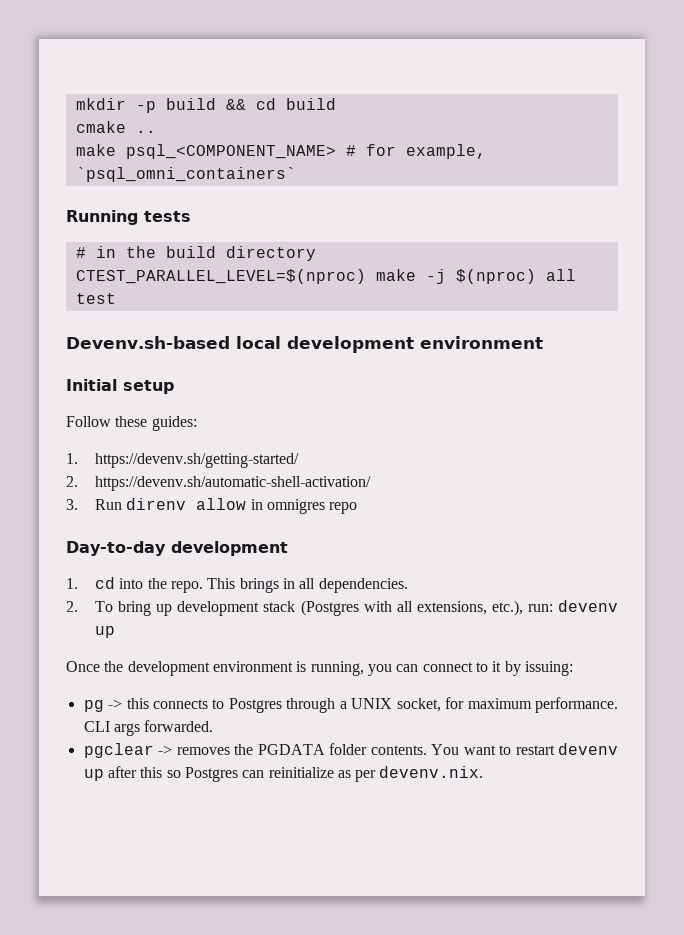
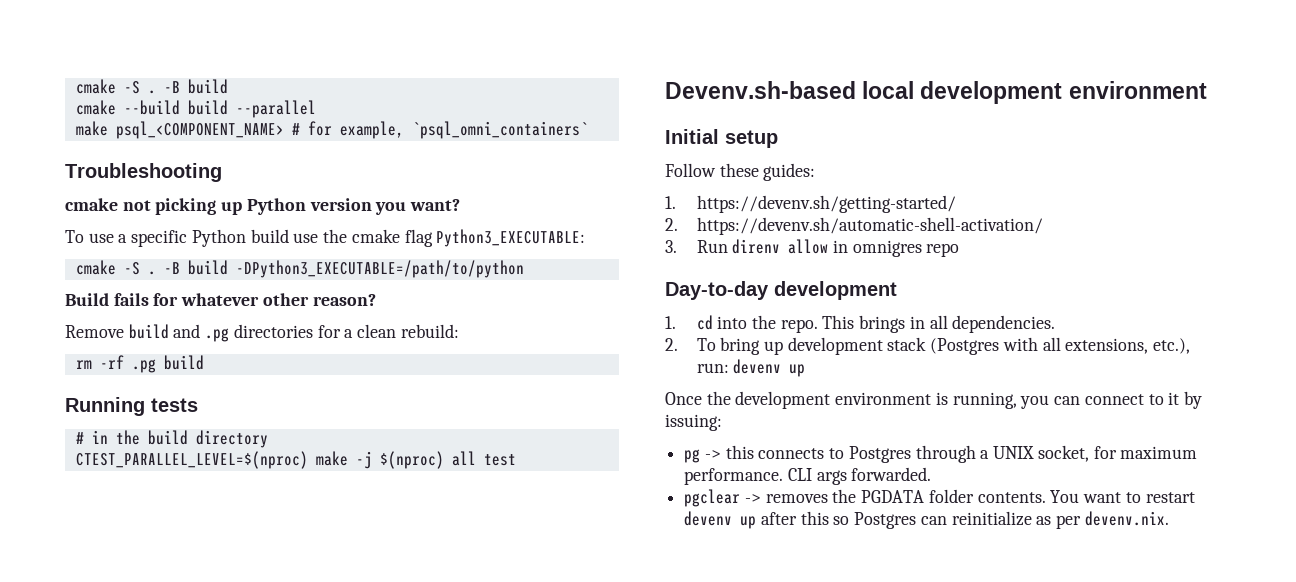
[75,98,276,113] mkdir -p build && cd -> [75,79,180,94] cmake -S . -B
[135,130,156,133] .. -> [123,100,316,118] --build build --parallel
(296, 174) none -> [65,163,222,182] [65,198,461,215] [65,229,586,247] [75,260,524,278] [65,293,376,306] [65,324,459,342] [75,355,204,373] // Troubleshooting // cmake not picking up Python version you want? // To use a specific Python build use the cmake flag Python3_EXECUTABLE: // cmake -S . -B build -DPython3_EXECUTABLE=/path/to/python // Build fails for whatever other reason? // Remove build and .pg directories for a clean rebuild: // rm -rf .pg build

